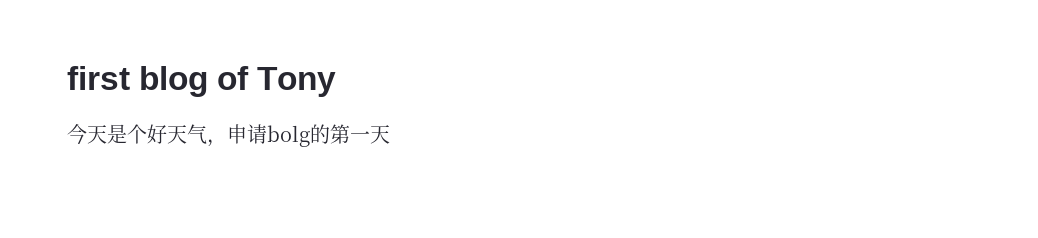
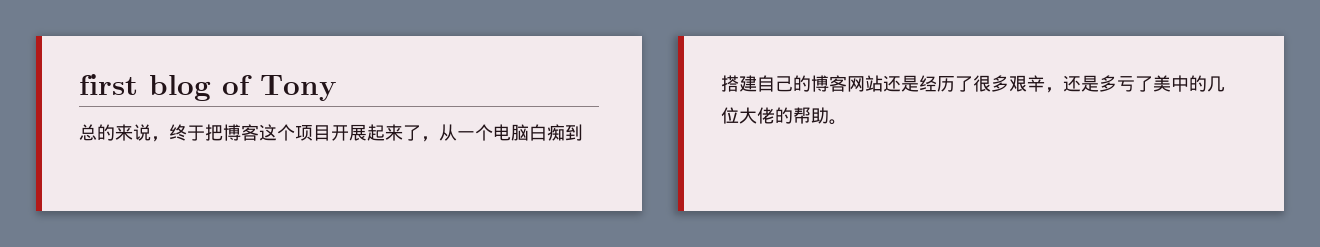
[67,124,390,147] 今天是个好天气，申请bolg的第一天 -> [79,124,583,142] [721,75,1225,93] [721,107,847,125] 总的来说，终于把博客这个项目开展起来了，从一个电脑白痴到搭建自己的博客网站还是经历了很多艰辛，还是多亏了美中的几位大佬的帮助。

